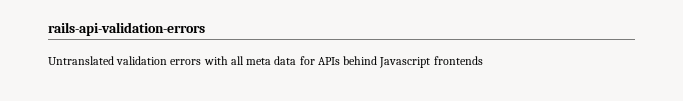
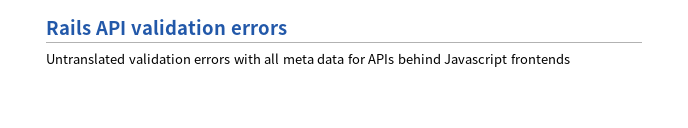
[48,22,205,36] rails-api-validation-errors -> [46,19,287,35] Rails API validation errors

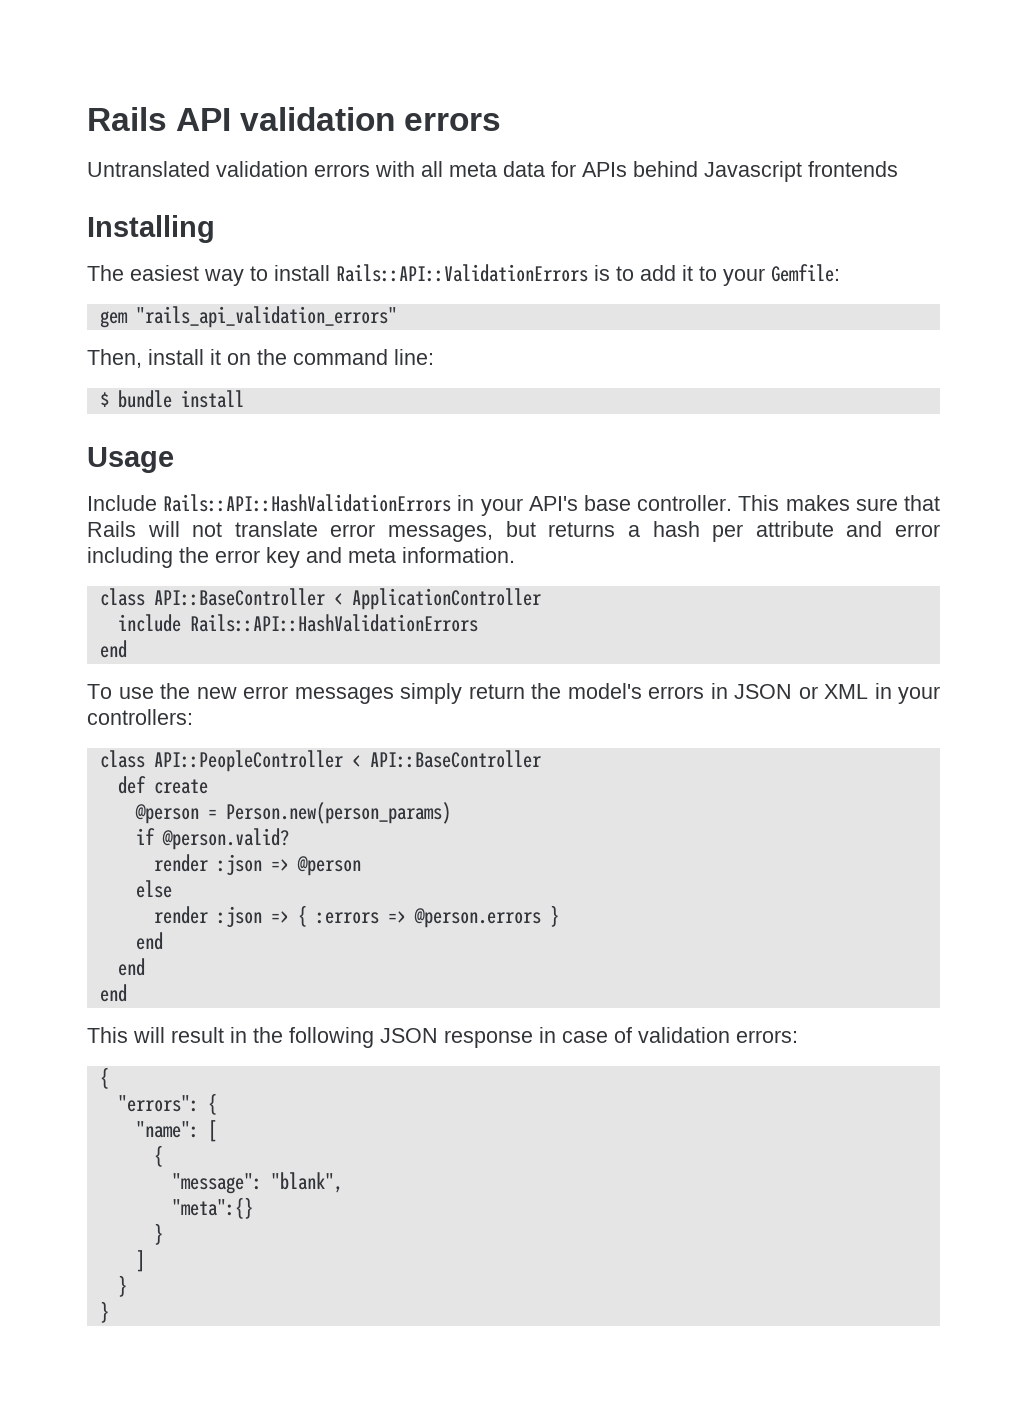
(570, 58) none -> [87,215,215,243] [87,264,840,286] [99,306,397,328] [87,349,434,368] [99,390,244,408] [87,447,174,473] [87,494,941,516] [87,521,941,542] [87,547,515,568] [99,588,541,610] [117,614,478,632] [99,640,127,658] [87,683,940,704] [87,709,193,725] [99,750,541,772] [117,776,208,794] [134,802,451,824] [135,828,289,850] [153,854,361,876] [135,880,172,898] [153,905,559,928] [135,932,163,950] [117,958,145,976] [99,984,127,1002] [87,1027,798,1048] [99,1067,109,1089] [117,1093,217,1115] [135,1120,217,1142] [153,1145,163,1167] [171,1172,343,1194] [171,1197,253,1219] [153,1223,163,1245] [135,1250,145,1272] [117,1275,127,1297] [99,1301,109,1323] // Installing // The easiest way to install Rails::API::ValidationErrors is to add it to your Gemfile: // gem "rails_api_validation_errors" // Then, install it on the command line: // $ bundle install // Usage // Include Rails::API::HashValidationErrors in your API's base controller. This makes sure that Rails will not translate error messages, but returns a hash per attribute and error including the error key and meta information. // class API::BaseController < ApplicationController // include Rails::API::HashValidationErrors // end // To use the new error messages simply return the model's errors in JSON or XML in your controllers: // class API::PeopleController < API::BaseController // def create // @person = Person.new(person_params) // if @person.valid? // render :json => @person // else // render :json => { :errors => @person.errors } // end // end // end // This will result in the following JSON response in case of validation errors: // { // "errors": { // "name": [ // { // "message": "blank", // "meta":{} // } // ] // } // }

